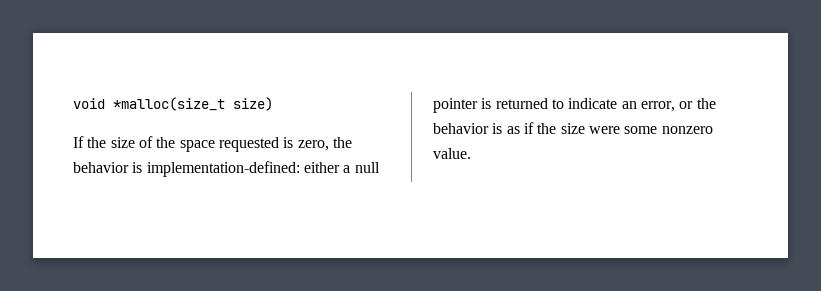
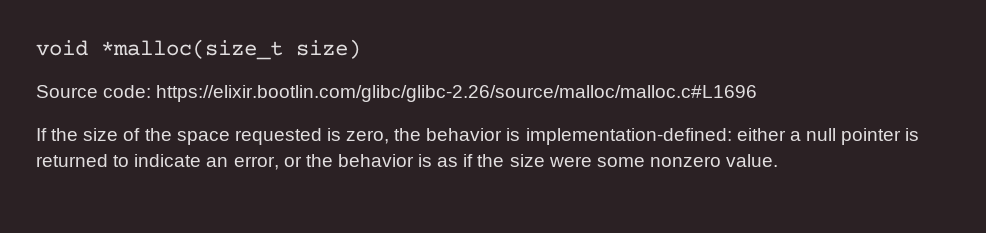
(273, 104) none -> [36,85,758,102] // Source code: https://elixir.bootlin.com/glibc/glibc-2.26/source/malloc/malloc.c#L1696

